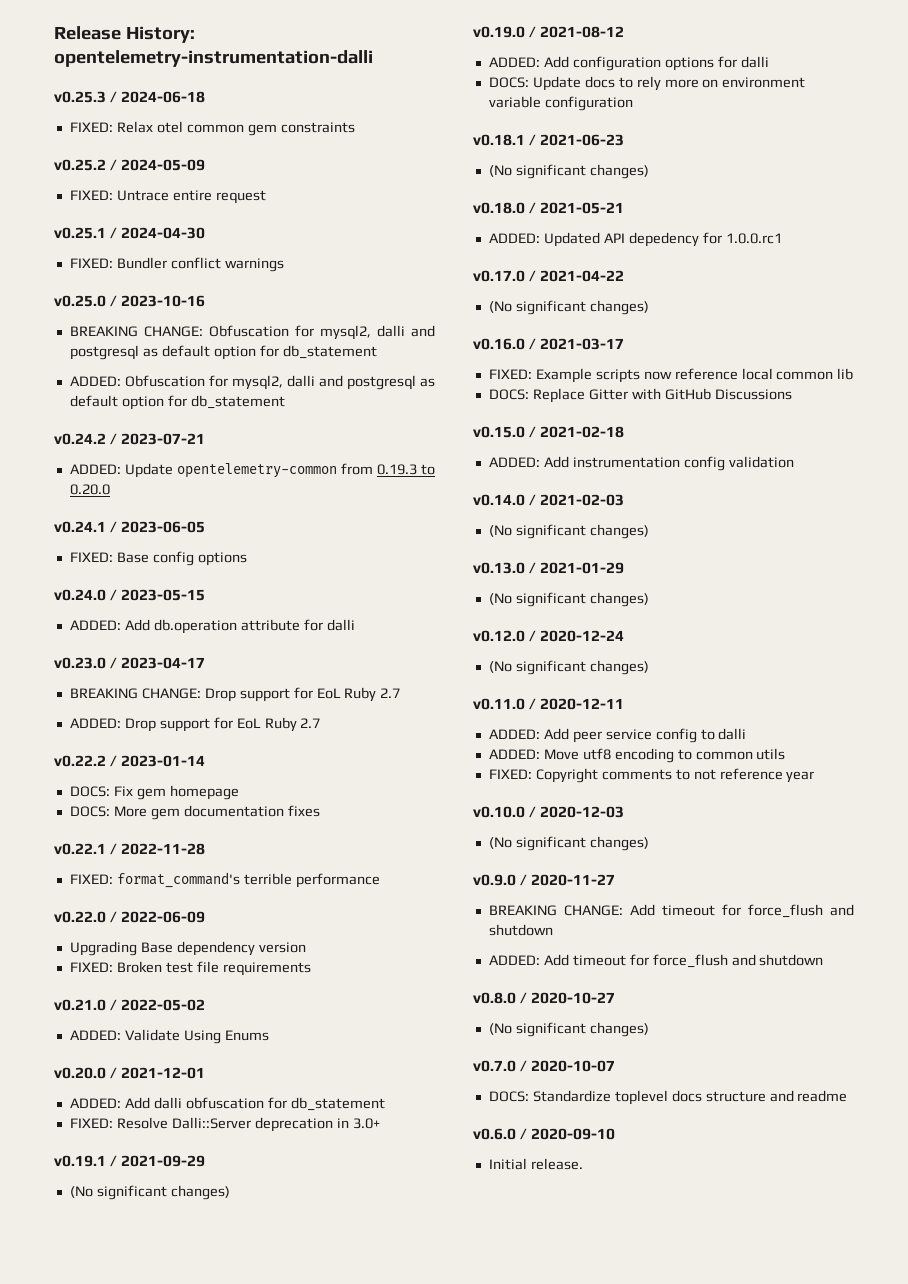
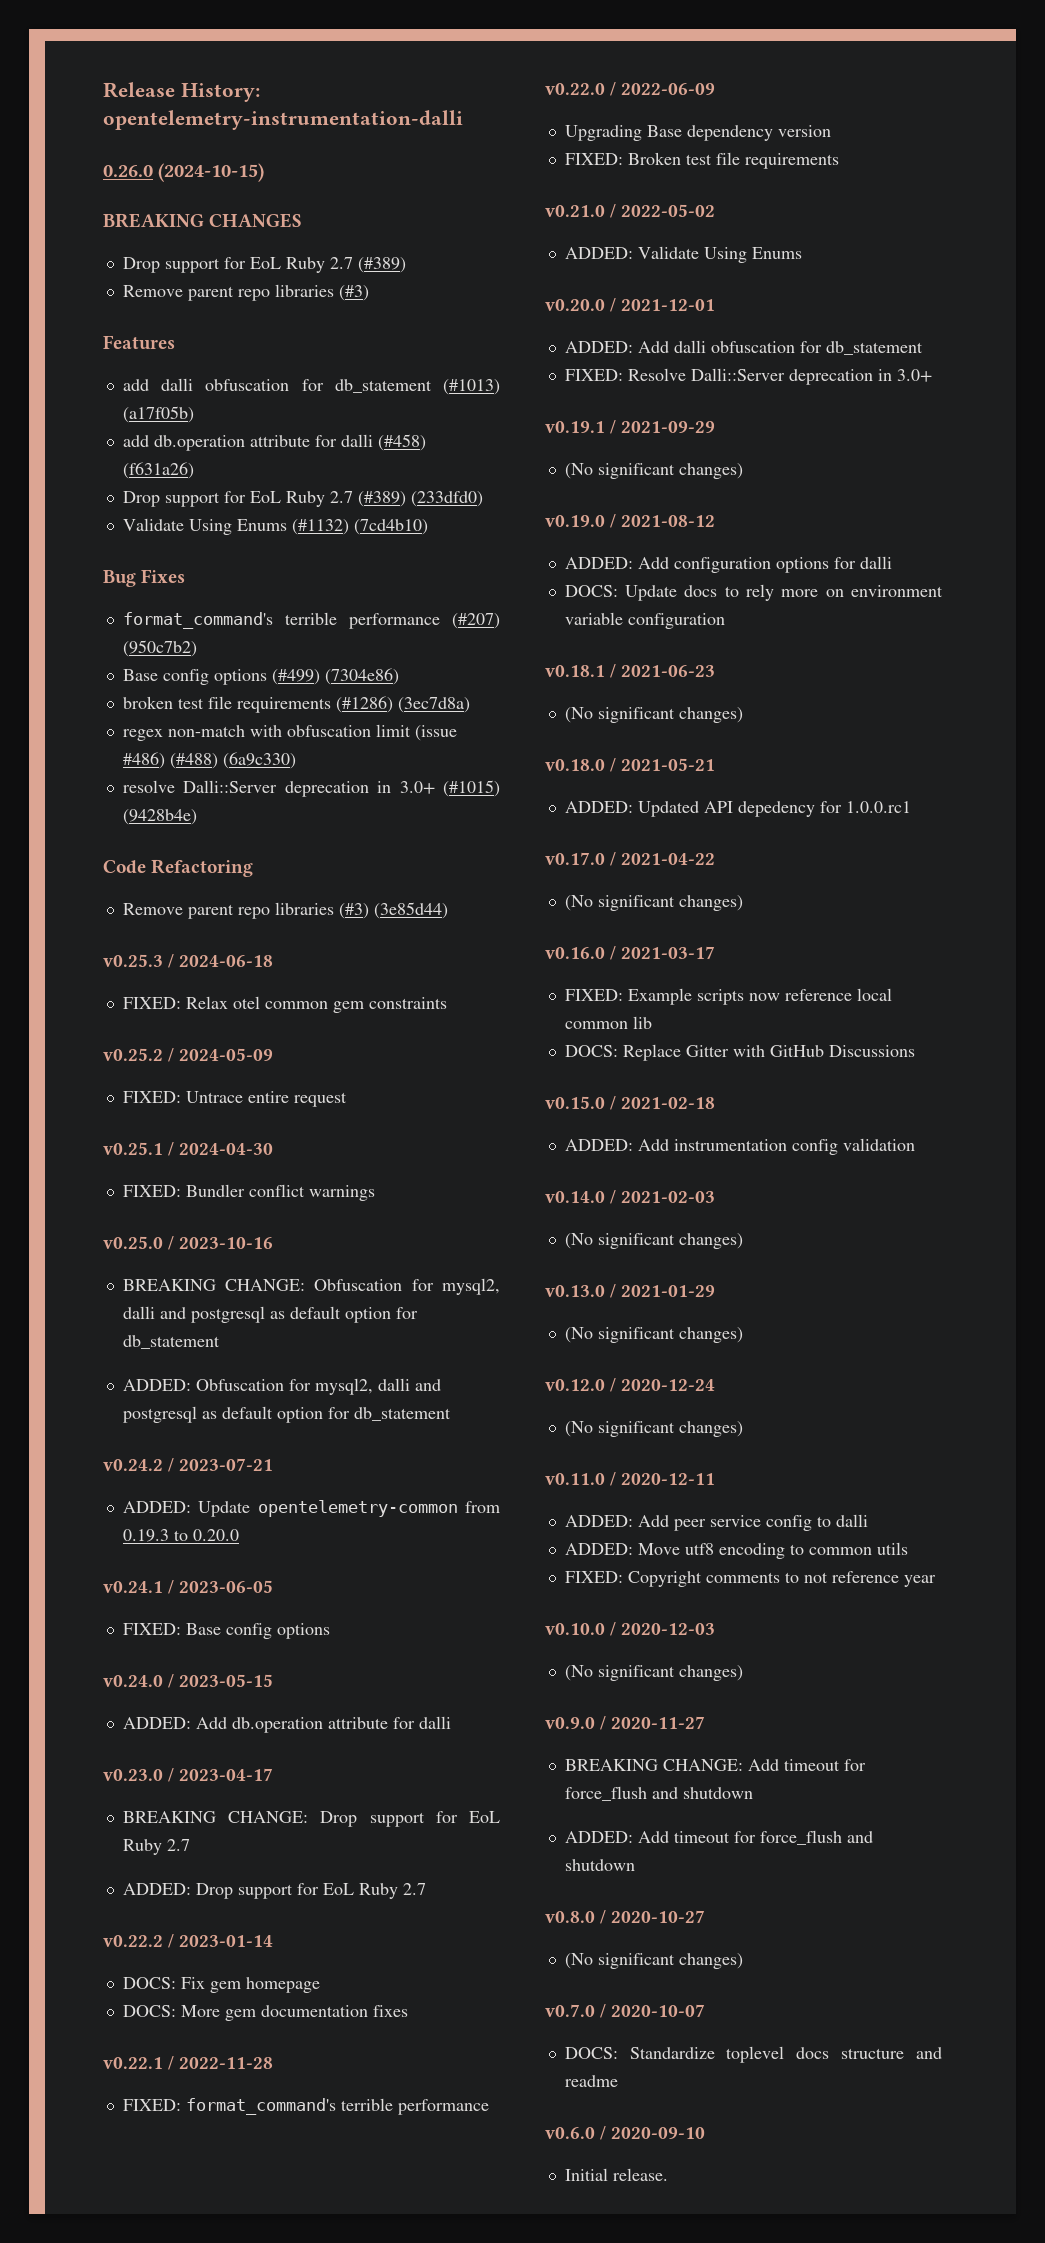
(373, 58) none -> [103,163,265,182] [103,213,303,228] [122,257,406,273] [122,284,369,301] [103,335,175,350] [122,378,500,395] [122,406,194,423] [122,434,426,451] [122,462,194,479] [122,491,483,507] [122,518,428,535] [103,569,186,587] [122,612,500,629] [122,640,197,657] [122,668,399,685] [122,696,470,713] [122,724,457,741] [122,752,296,769] [122,780,500,797] [122,809,197,825] [103,859,254,877] [122,902,448,919] // 0.26.0 (2024-10-15) // BREAKING CHANGES // Drop support for EoL Ruby 2.7 (#389) // Remove parent repo libraries (#3) // Features // add dalli obfuscation for db_statement (#1013) (a17f05b) // add db.operation attribute for dalli (#458) (f631a26) // Drop support for EoL Ruby 2.7 (#389) (233dfd0) // Validate Using Enums (#1132) (7cd4b10) // Bug Fixes // format_command's terrible performance (#207) (950c7b2) // Base config options (#499) (7304e86) // broken test file requirements (#1286) (3ec7d8a) // regex non-match with obfuscation limit (issue #486) (#488) (6a9c330) // resolve Dalli::Server deprecation in 3.0+ (#1015) (9428b4e) // Code Refactoring // Remove parent repo libraries (#3) (3e85d44)

